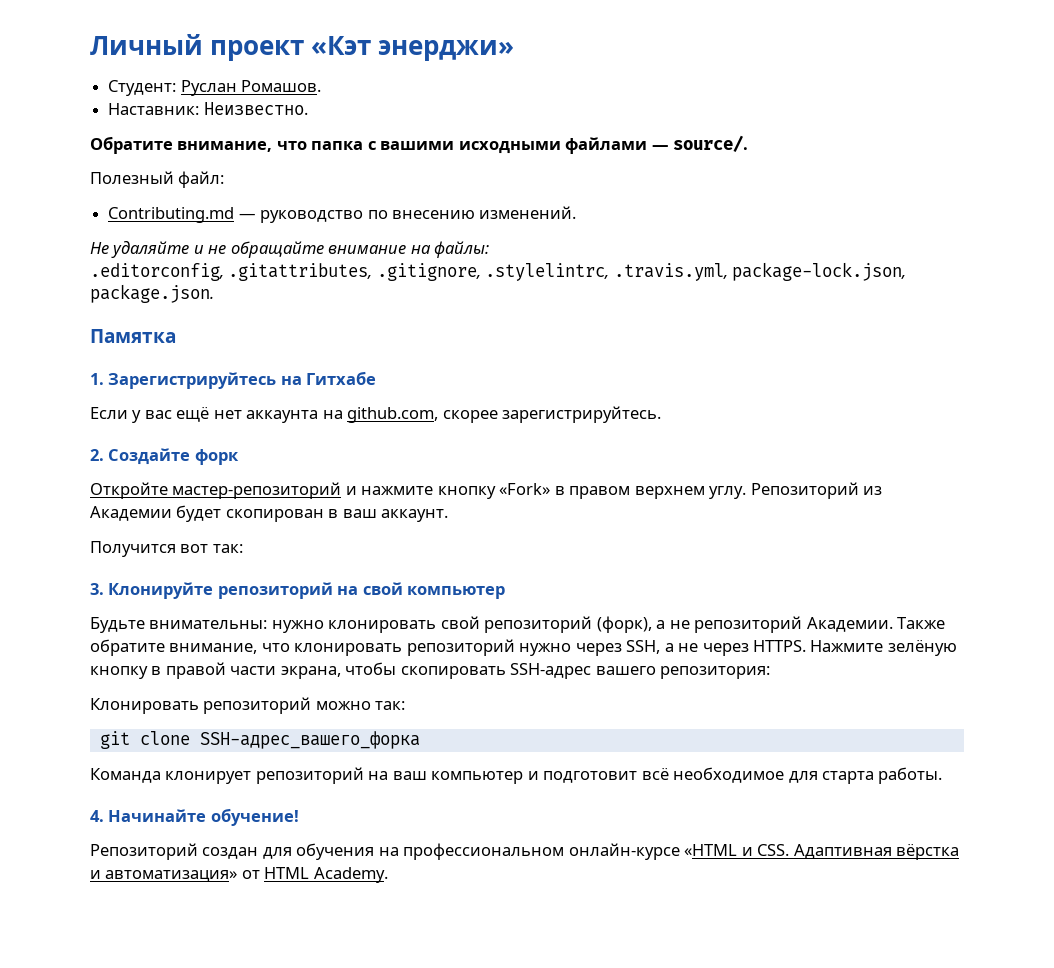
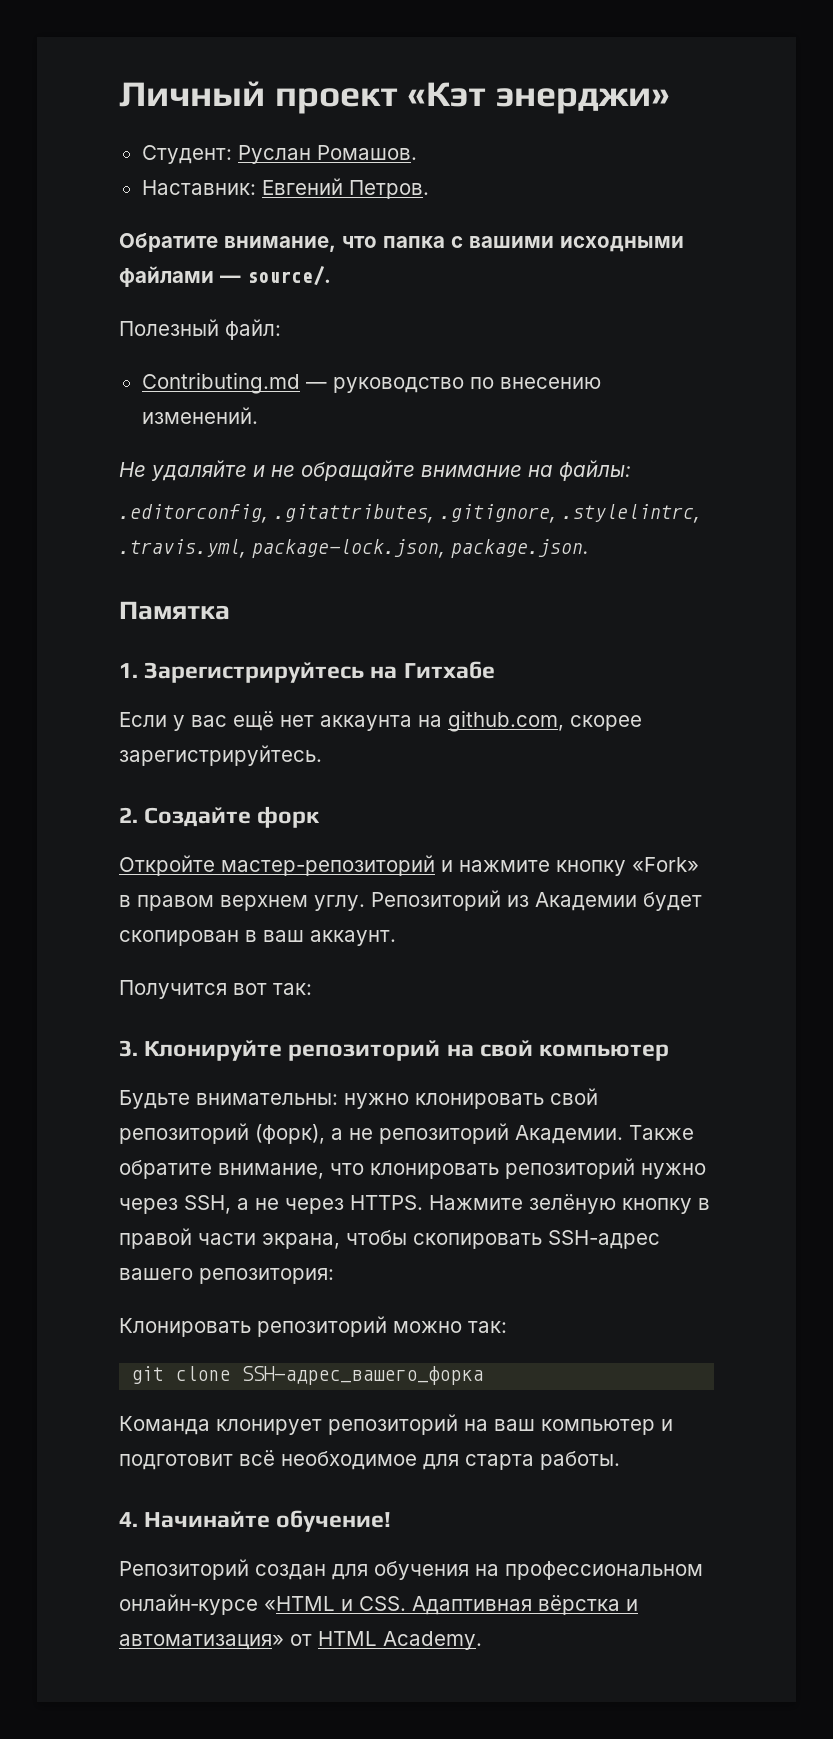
[203,102,308,115] Неизвестно. -> [261,178,429,199] Евгений Петров.

